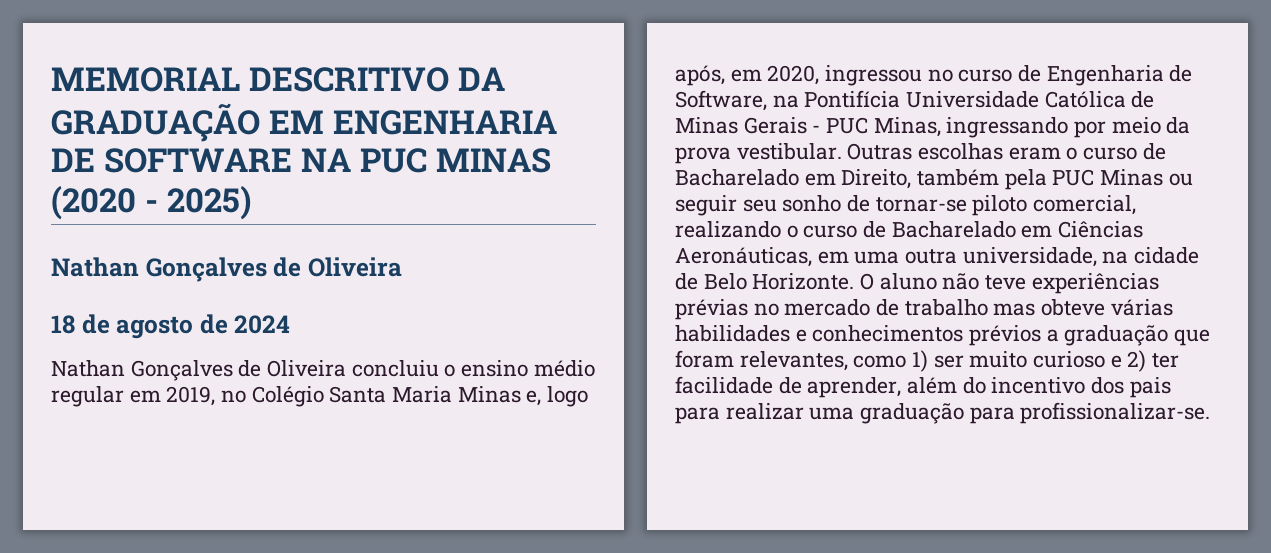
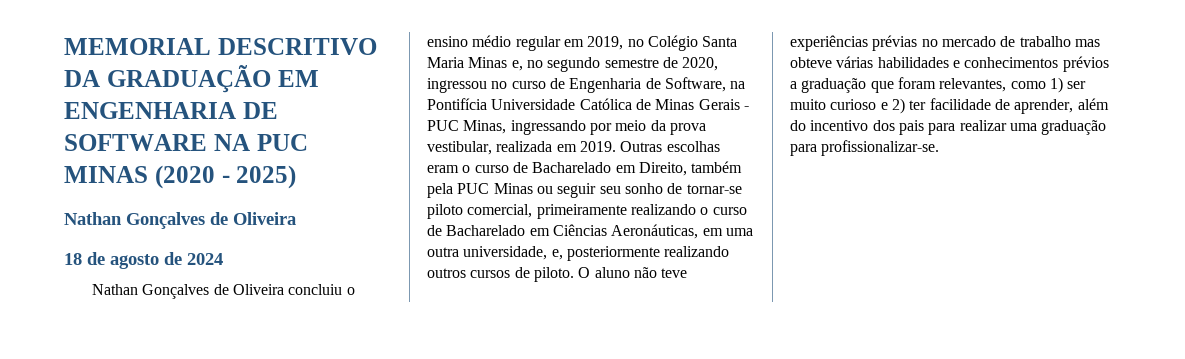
[547,386,589,407] [675,65,762,86] logo após, em -> [526,57,678,72] no segundo semestre de
[736,143,842,160] vestibular. -> [427,141,616,155] vestibular, realizada em 2019.
(1137, 205) none -> [536,204,627,219] primeiramente
[1102,247,1200,264] [675,273,855,290] na cidade de Belo Horizonte. -> [551,246,730,261] [427,267,574,282] e, posteriormente realizando outros cursos de piloto.

